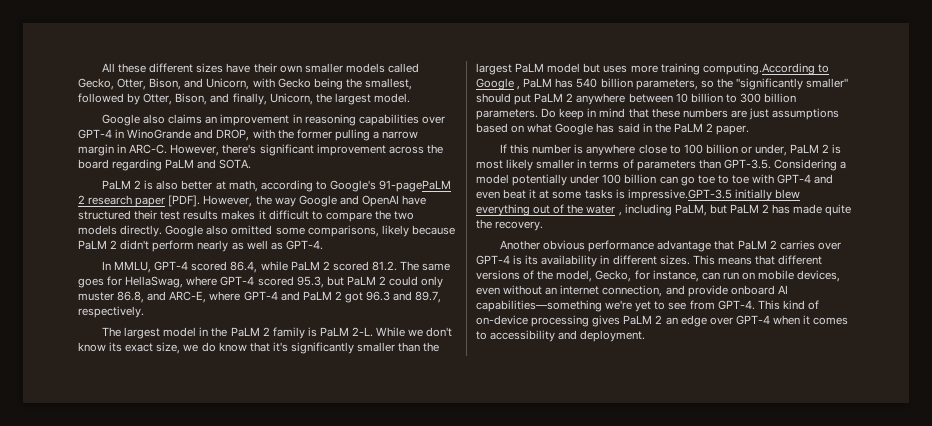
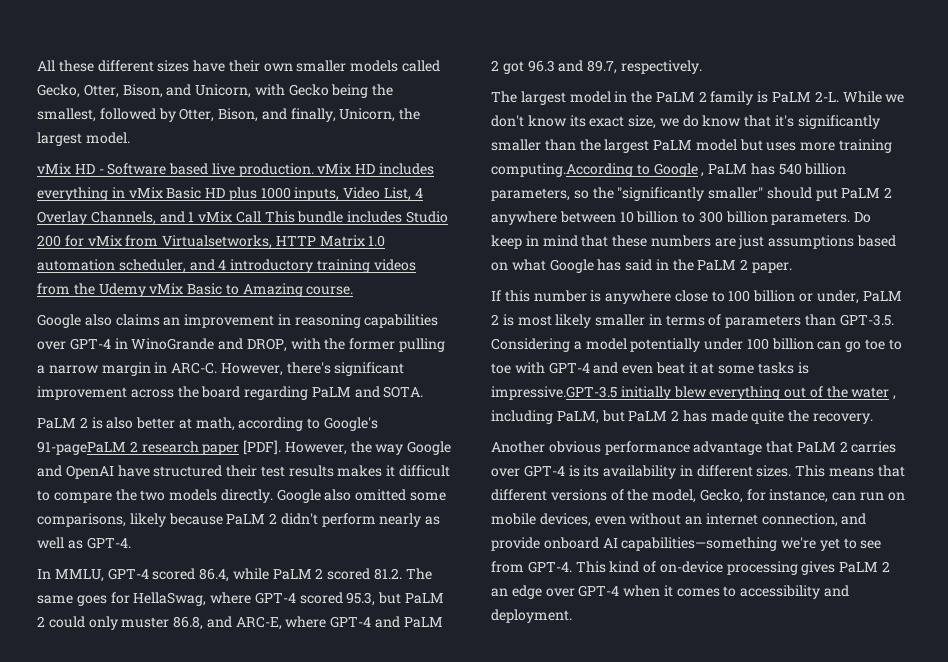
(410, 98) none -> [37,163,435,177] [37,187,423,201] [37,211,449,225] [37,235,386,249] [37,259,416,273] [37,283,354,297] // vMix HD - Software based live production. vMix HD includes everything in vMix Basic HD plus 1000 inputs, Video List, 4 Overlay Channels, and 1 vMix Call This bundle includes Studio 200 for vMix from Virtualsetworks, HTTP Matrix 1.0 automation scheduler, and 4 introductory training videos from the Udemy vMix Basic to Amazing course.

